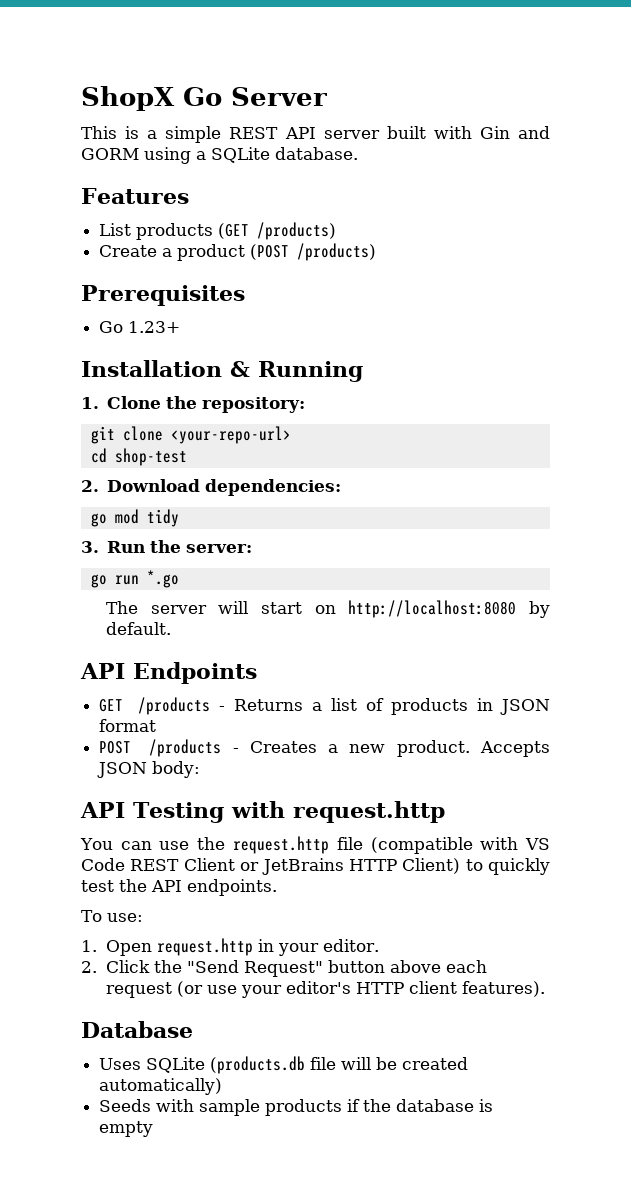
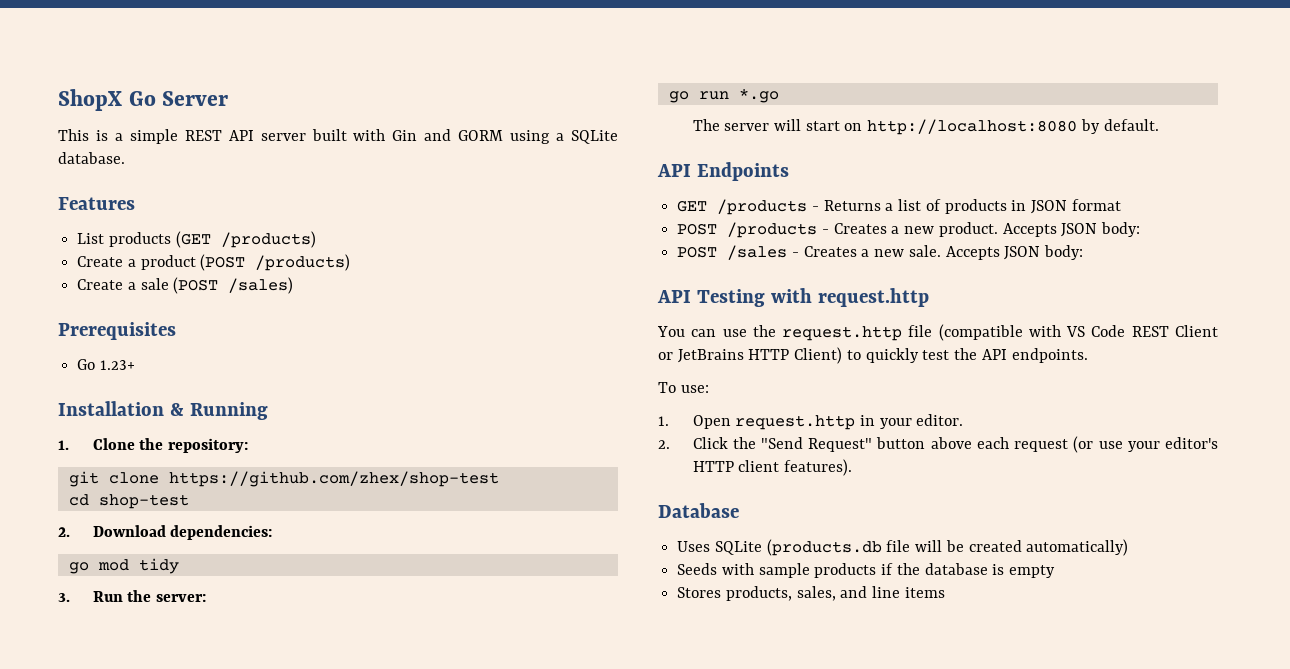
(377, 252) none -> [77,277,294,294] // Create a sale (POST /sales)
[170,426,291,444] <your-repo-url> -> [168,471,499,487] https://github.com/zhex/shop-test
(201, 769) none -> [677,245,1084,260] // POST /sales - Creates a new sale. Accepts JSON body:
(154, 1129) none -> [677,586,945,601] // Stores products, sales, and line items

